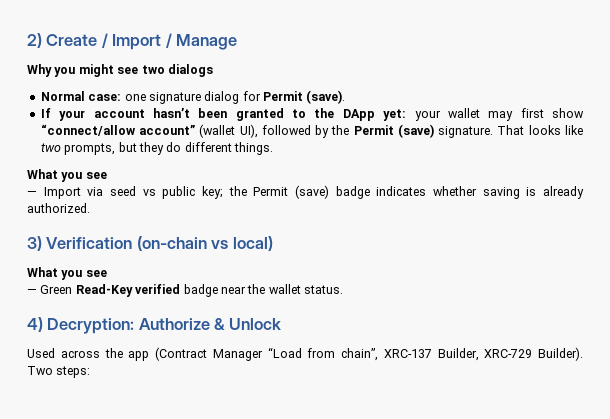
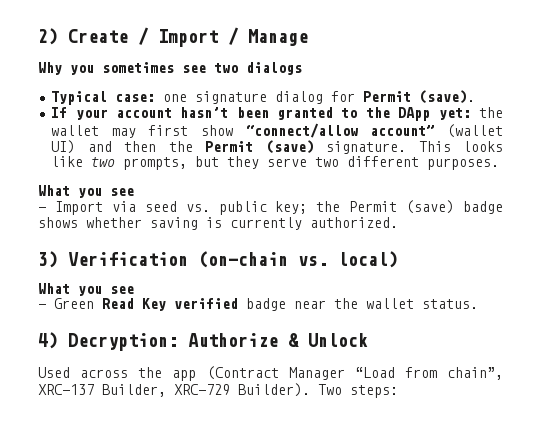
[78,64,114,77] might -> [102,62,174,73] sometimes
[40,91,85,101] Normal -> [51,91,108,105] Typical
[414,110,441,121] your -> [479,107,503,118] the
[239,124,330,138] UI), followed by -> [51,140,157,154] UI) and then
[497,125,525,135] That -> [418,141,451,152] This
[166,142,273,155] do different things. -> [267,156,500,170] serve two different purposes.
[142,189,156,196] vs -> [185,204,210,212] vs.
[376,186,427,196] indicates -> [38,217,78,228] shows
[543,186,585,199] already -> [230,217,302,230] currently
[211,240,229,249] vs -> [298,256,328,266] vs.
[75,284,133,297] Read-Key -> [102,298,166,311] Read Key

